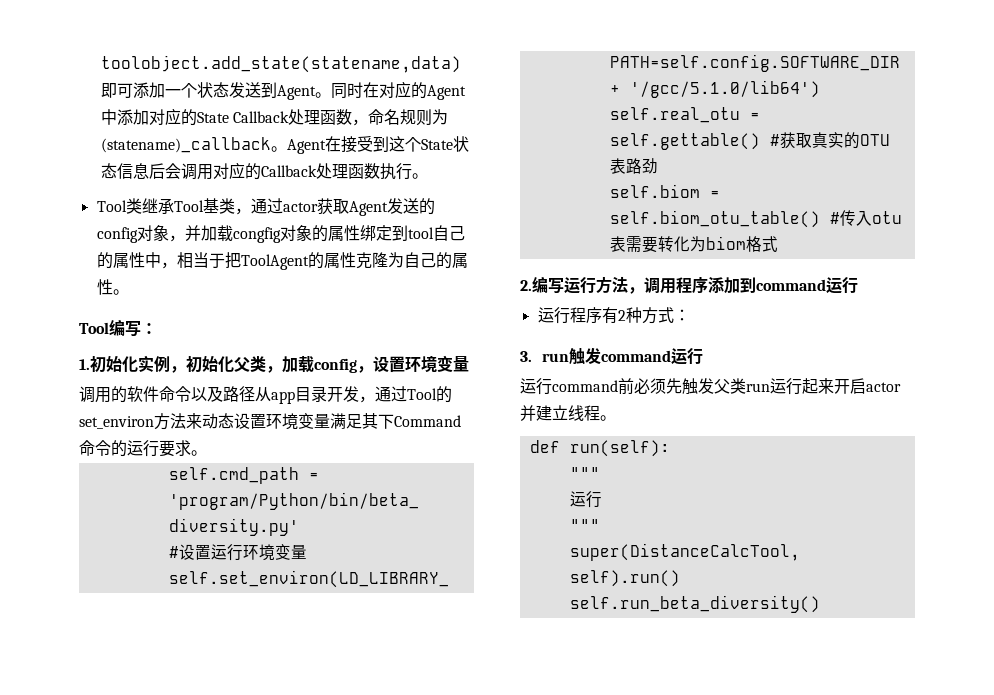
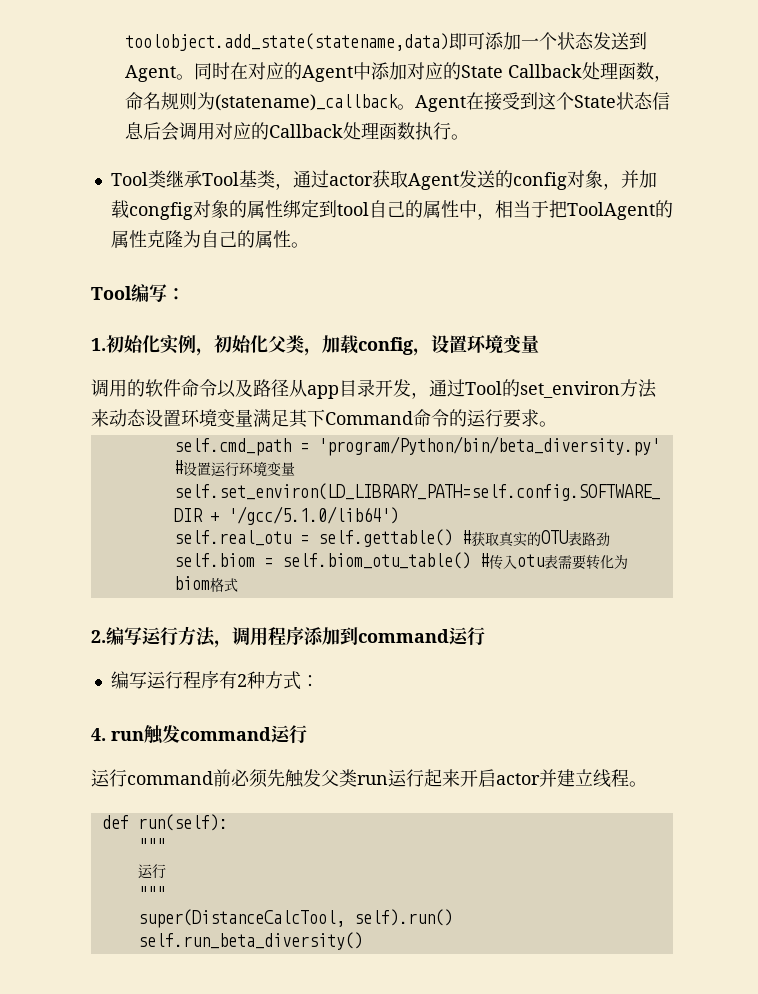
(858, 285) none -> [110,671,147,689] 编写
[520,351,532,362] 3. -> [91,728,106,741] 4.

